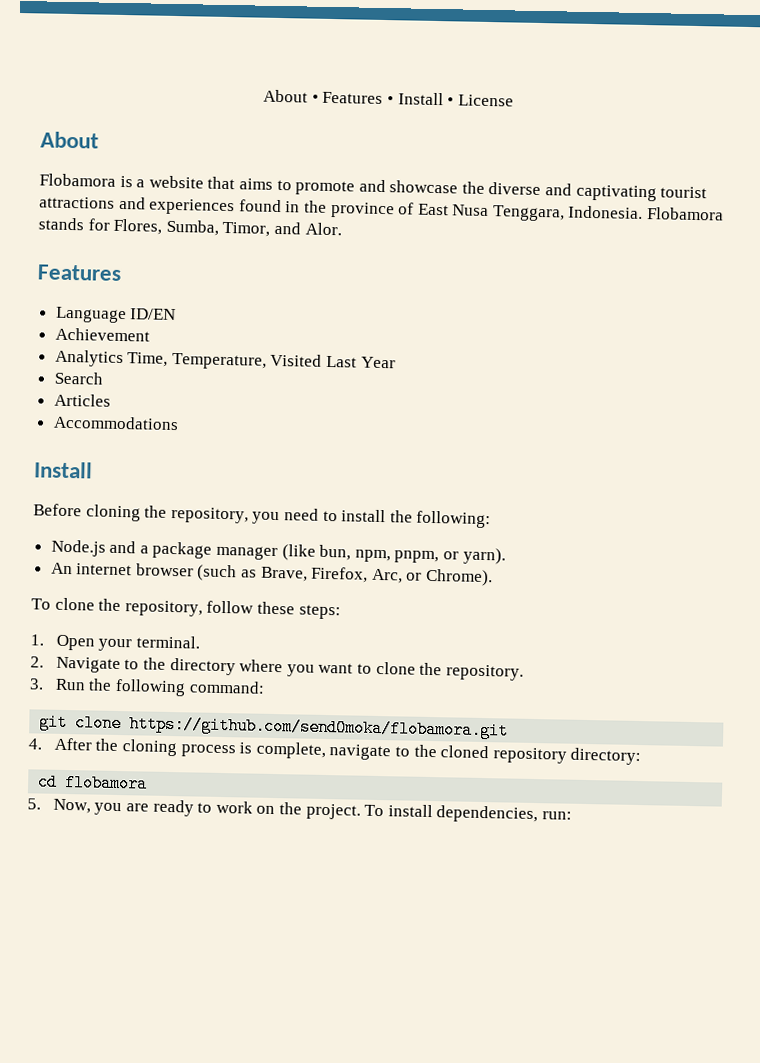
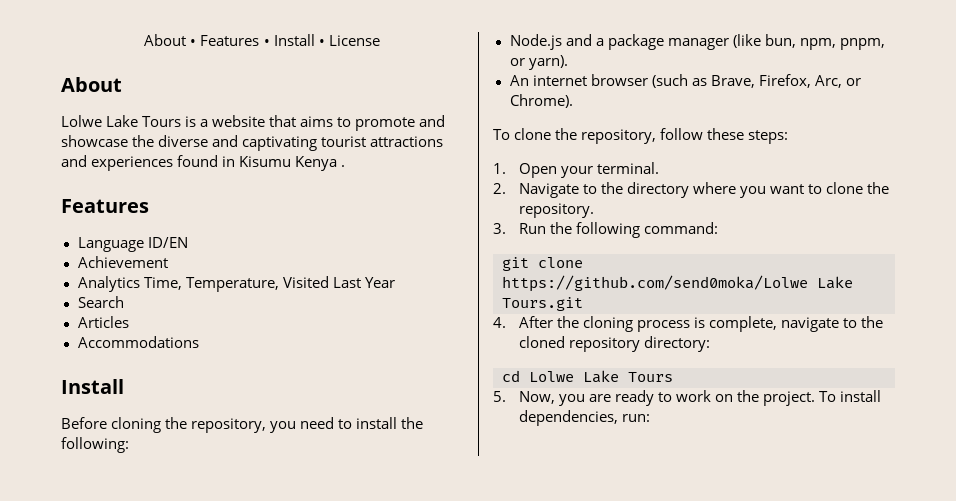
[39,173,116,187] Flobamora -> [61,115,182,127] Lolwe Lake Tours
[303,200,725,222] [38,217,342,237] the province of East Nusa Tenggara, Indonesia. Flobamora stands for Flores, Sumba, Timor, and Alor. -> [239,156,346,171] Kisumu Kenya .
[129,715,510,740] https://github.com/send0moka/flobamora.git -> [502,275,853,292] [502,297,583,311] https://github.com/send0moka/Lolwe Lake Tours.git
[64,774,149,793] flobamora -> [529,370,673,383] Lolwe Lake Tours

